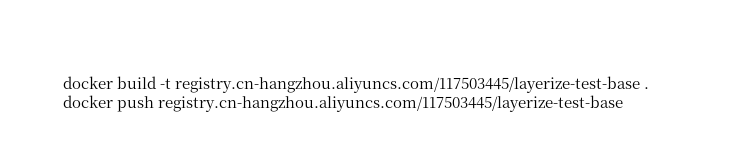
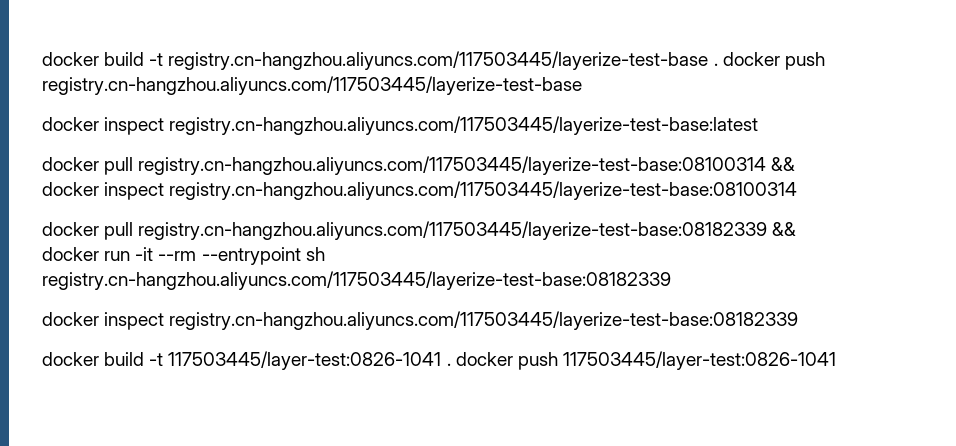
(624, 103) none -> [42,116,759,135] [42,156,796,175] [42,181,798,200] [42,221,797,240] [42,247,325,265] [42,271,671,290] [42,311,799,330] [42,351,836,370] // docker inspect registry.cn-hangzhou.aliyuncs.com/117503445/layerize-test-base:latest // docker pull registry.cn-hangzhou.aliyuncs.com/117503445/layerize-test-base:08100314 && docker inspect registry.cn-hangzhou.aliyuncs.com/117503445/layerize-test-base:08100314 // docker pull registry.cn-hangzhou.aliyuncs.com/117503445/layerize-test-base:08182339 && docker run -it --rm --entrypoint sh registry.cn-hangzhou.aliyuncs.com/117503445/layerize-test-base:08182339 // docker inspect registry.cn-hangzhou.aliyuncs.com/117503445/layerize-test-base:08182339 // docker build -t 117503445/layer-test:0826-1041 . docker push 117503445/layer-test:0826-1041

